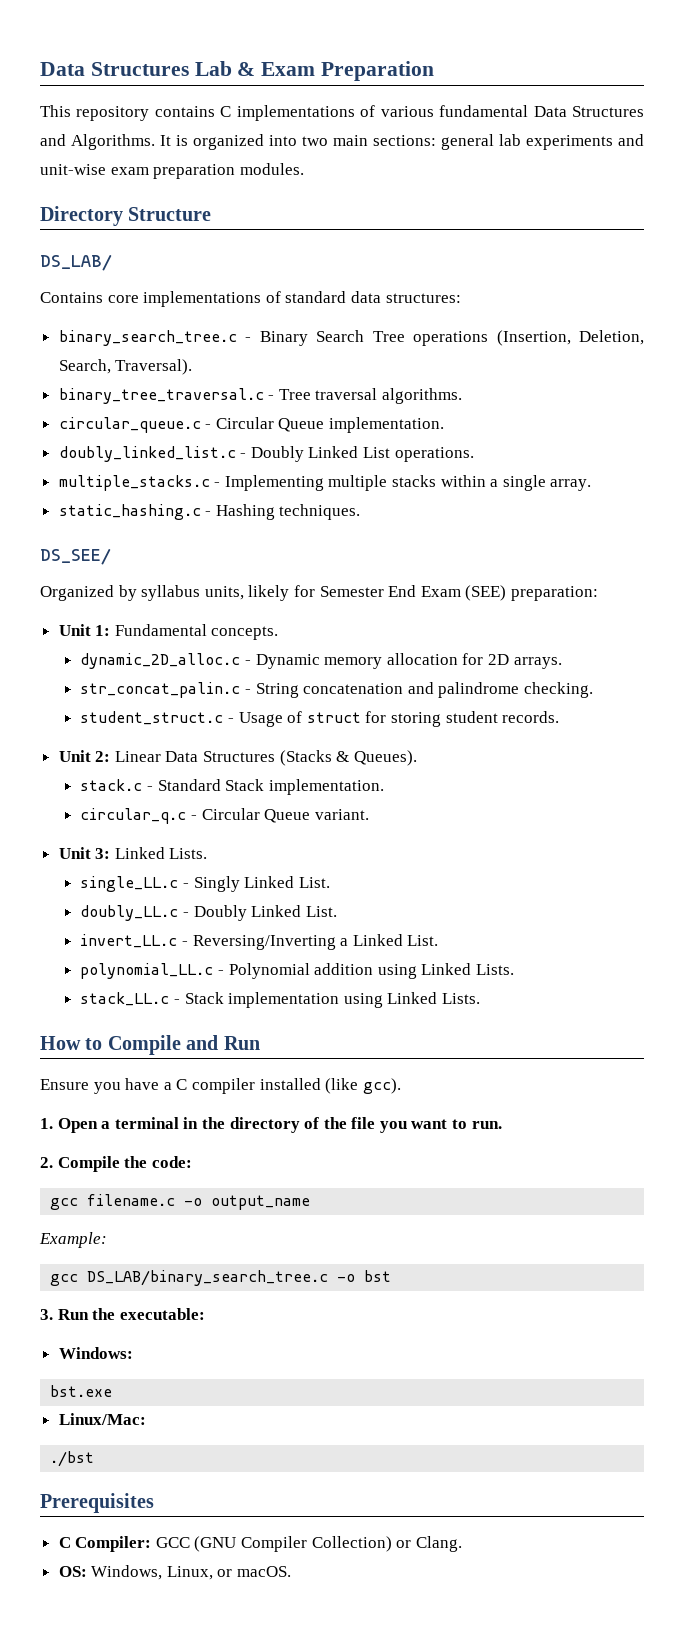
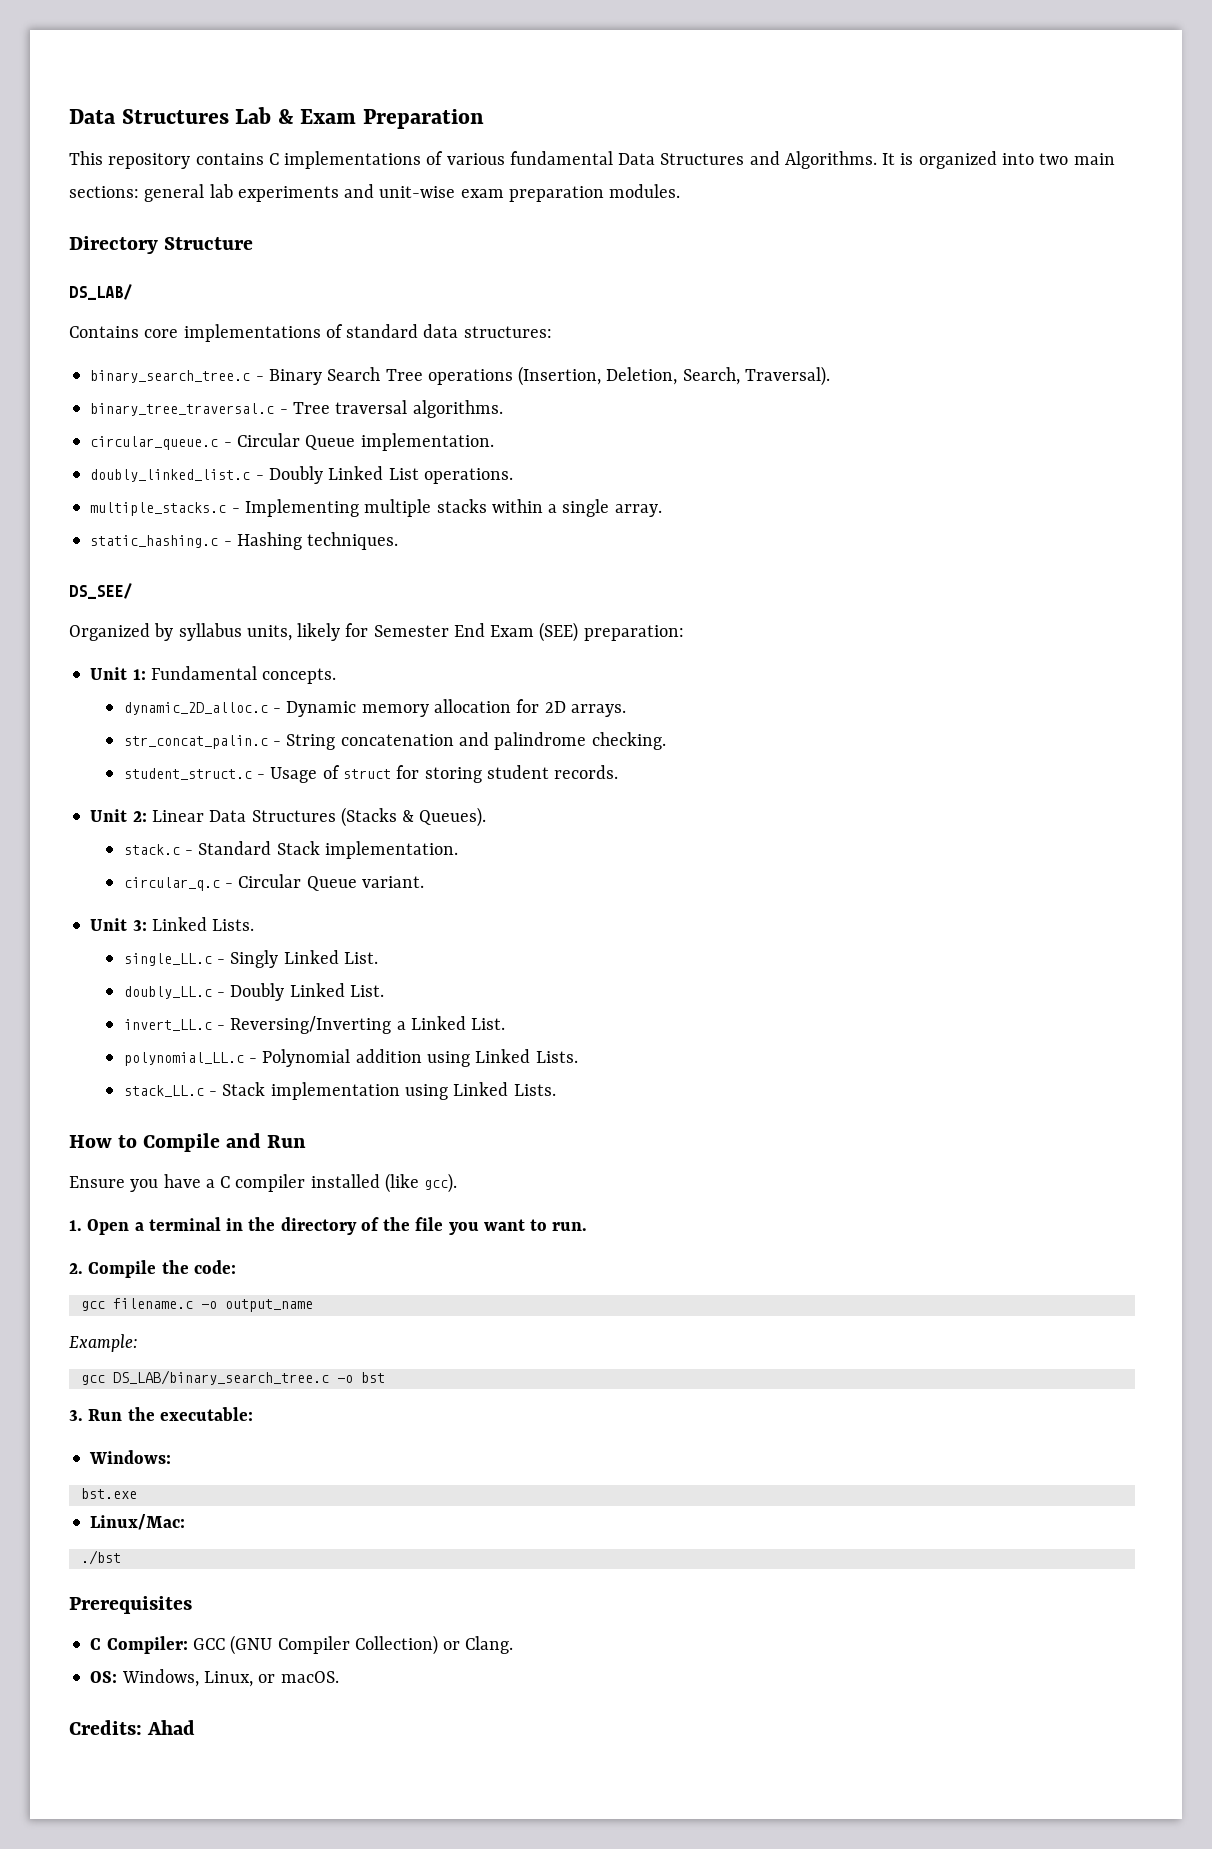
(292, 1571) none -> [69,1720,196,1735] // Credits: Ahad

